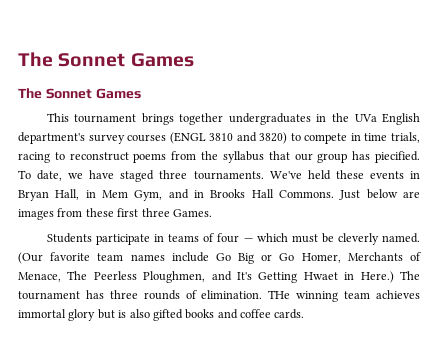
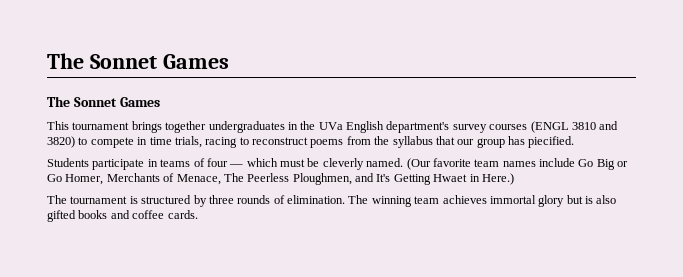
[18,170,420,182] [18,189,420,201] [18,208,212,220] To date, we have staged three tournaments. We've held these events in Bryan Hall, in Mem Gym, and in Brooks Hall Commons. Just below are images from these first three Games. -> (575, 142) none
(394, 277) none -> (514, 179) //
[85,290,104,299] has -> [129,195,207,207] is structured by
[268,290,291,299] THe -> [348,195,369,204] The

